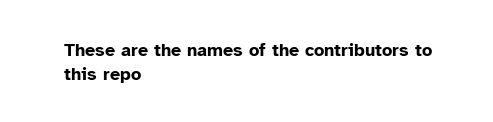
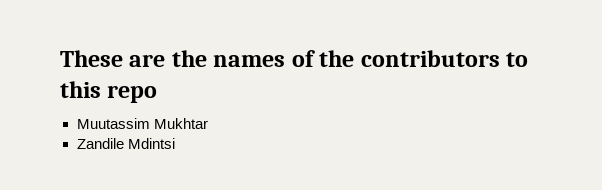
(141, 77) none -> [76,118,208,129] [76,138,175,149] // Muutassim Mukhtar // Zandile Mdintsi

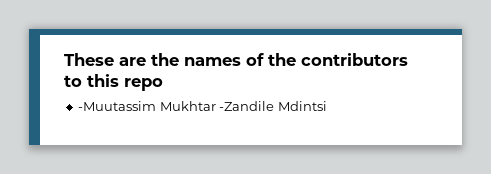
[76,118,150,129] Muutassim -> [78,101,157,111] -Muutassim
[76,138,124,149] // Zandile -> [219,101,275,111] -Zandile

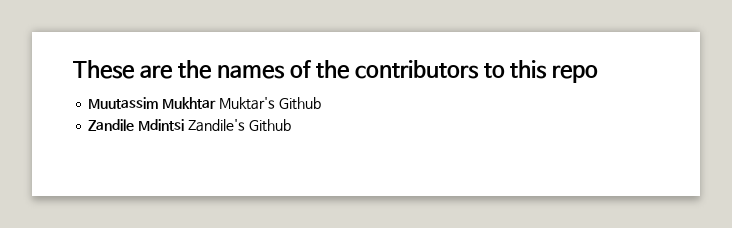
[78,101,327,111] -Muutassim Mukhtar -Zandile Mdintsi -> [88,97,321,110] [88,119,291,132] Muutassim Mukhtar Muktar's Github // Zandile Mdintsi Zandile's Github

